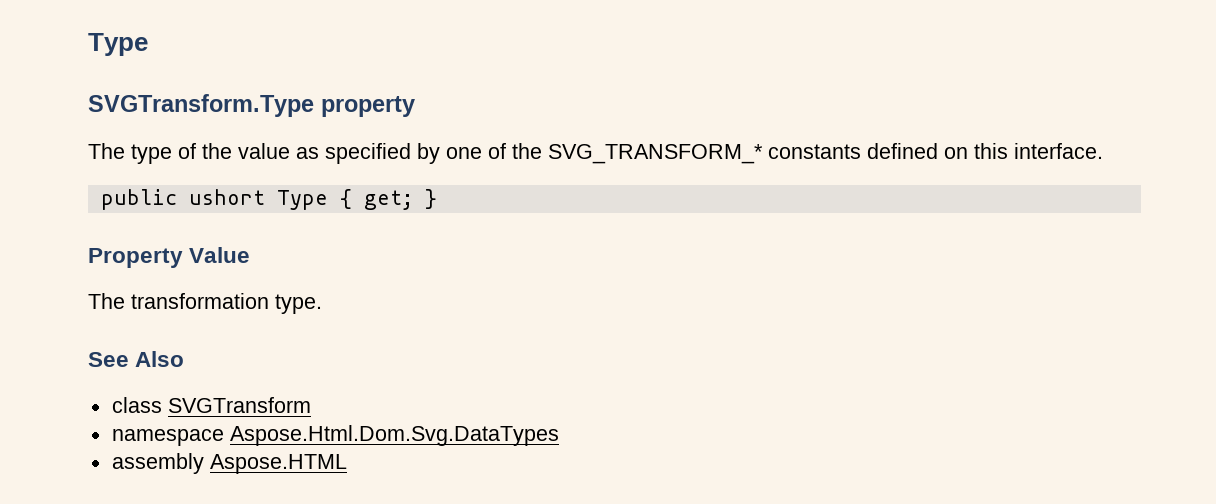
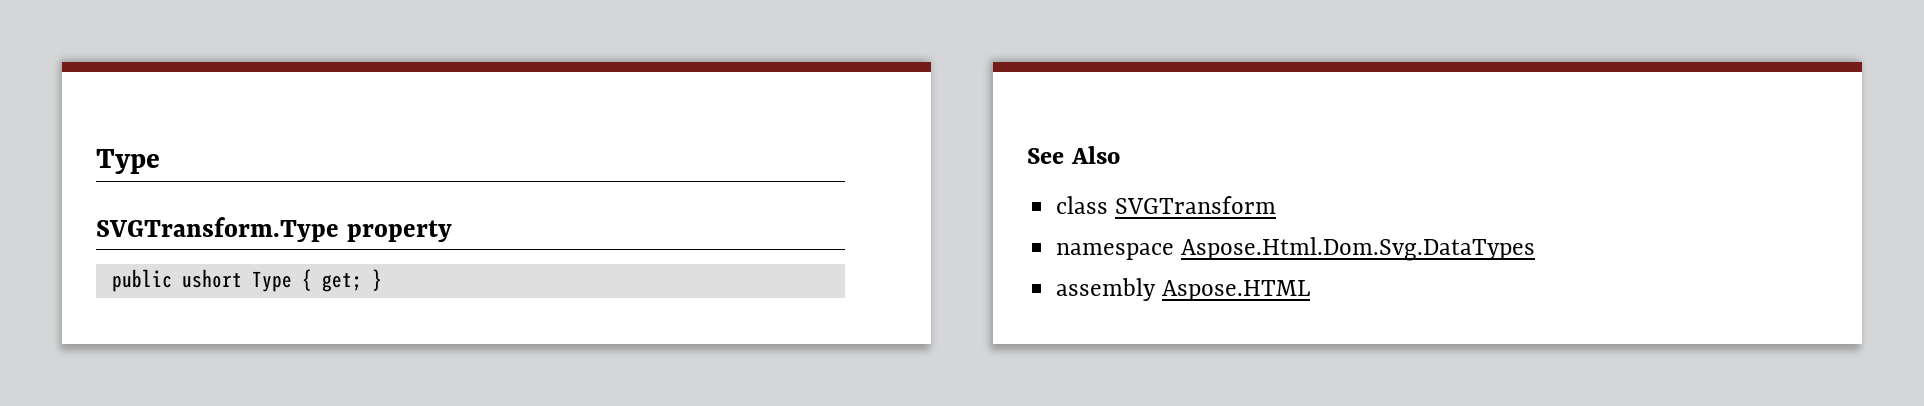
[88,143,1103,164] // The type of the value as specified by one of the SVG_TRANSFORM_* constants defined on this interface. -> (452, 231) none
[88,247,251,268] [88,293,322,314] // Property Value // The transformation type. -> (382, 280) none

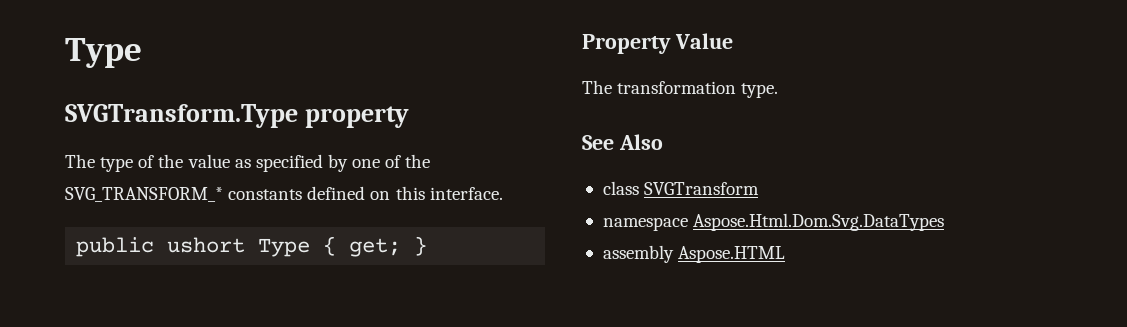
(452, 231) none -> [65,154,431,172] [65,186,503,202] // The type of the value as specified by one of the SVG_TRANSFORM_* constants defined on this interface.
(382, 280) none -> [582,33,733,54] [582,80,779,98] // Property Value // The transformation type.

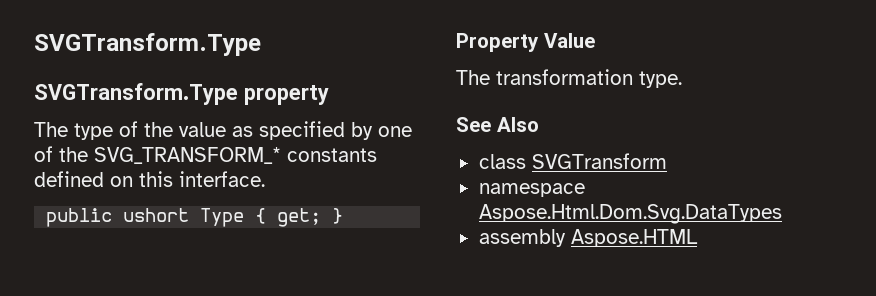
[65,38,142,68] Type -> [34,33,261,56] SVGTransform.Type

